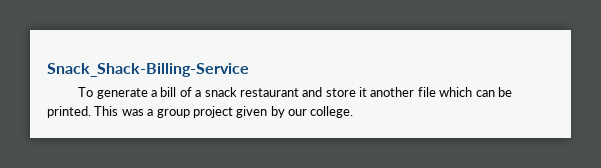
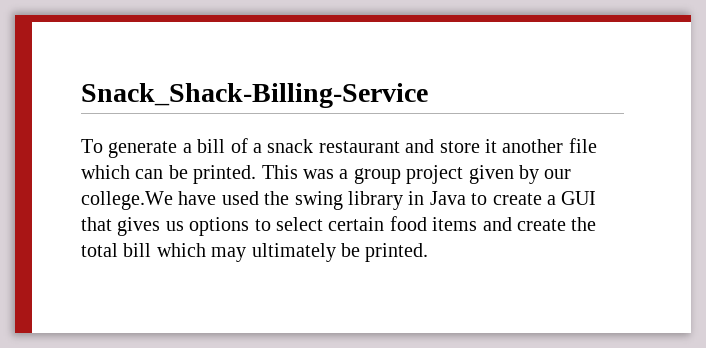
[310,106,354,118] college. -> [81,191,597,210] [81,216,597,236] [81,243,429,262] college.We have used the swing library in Java to create a GUI that gives us options to select certain food items and create the total bill which may ultimately be printed.

